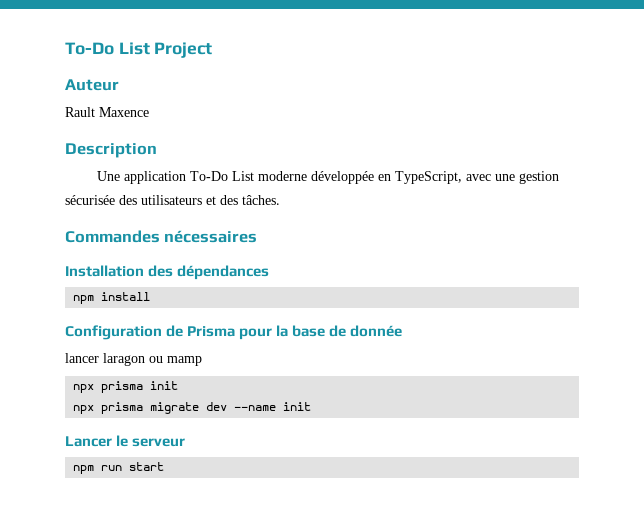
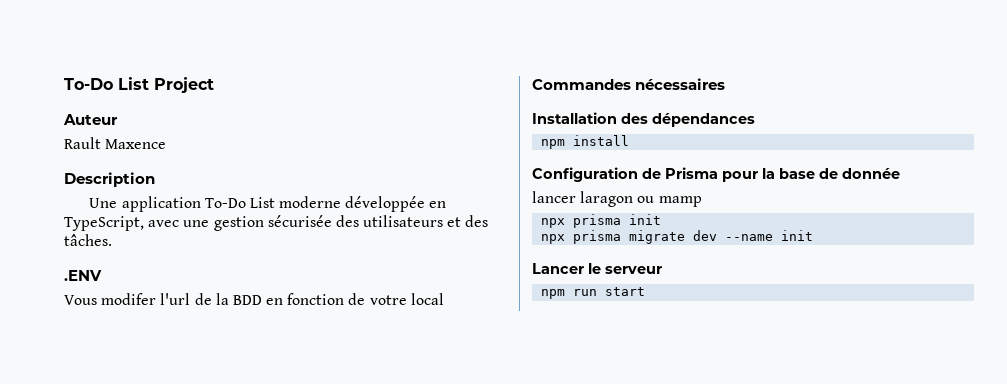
(280, 200) none -> [64,270,102,281] [64,293,444,305] // .ENV // Vous modifer l'url de la BDD en fonction de votre local

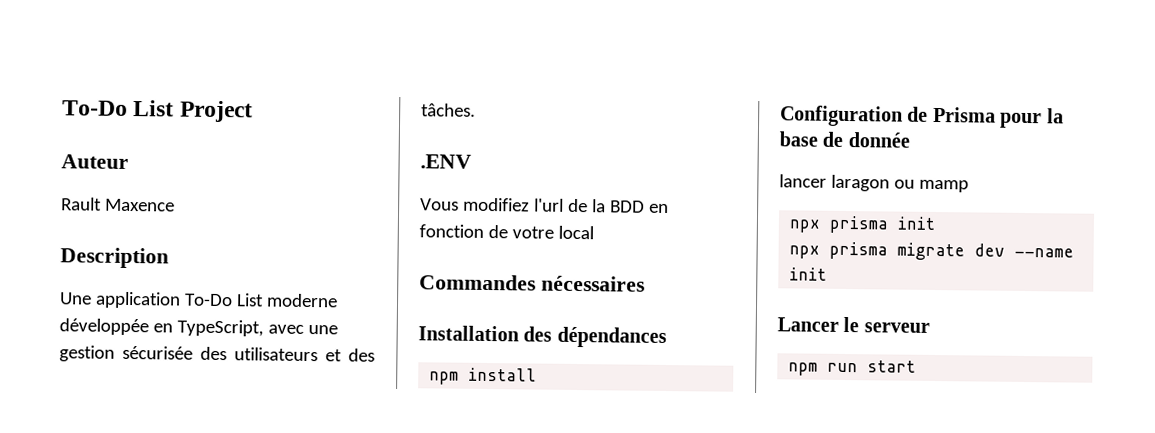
[101,293,157,305] modifer -> [462,197,530,212] modifiez

